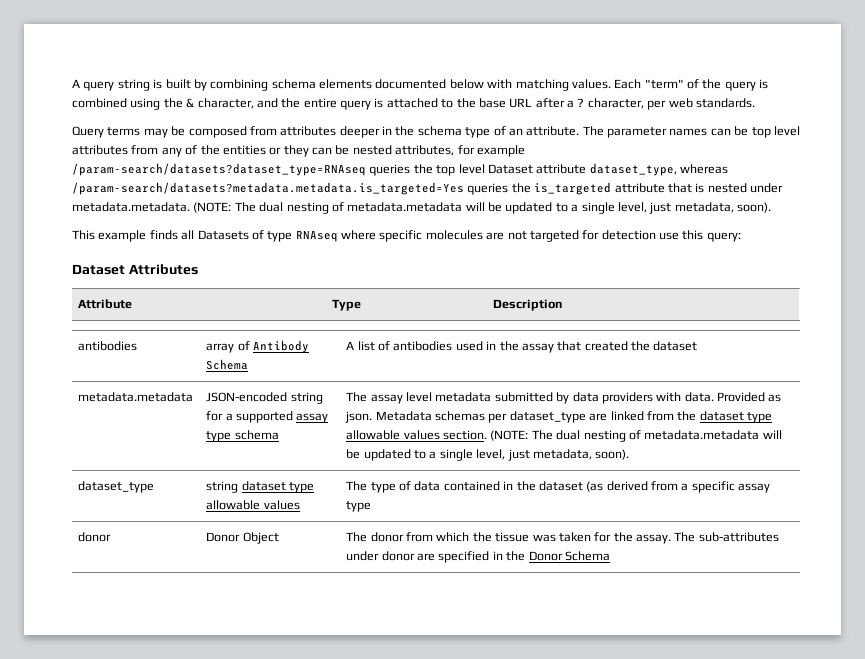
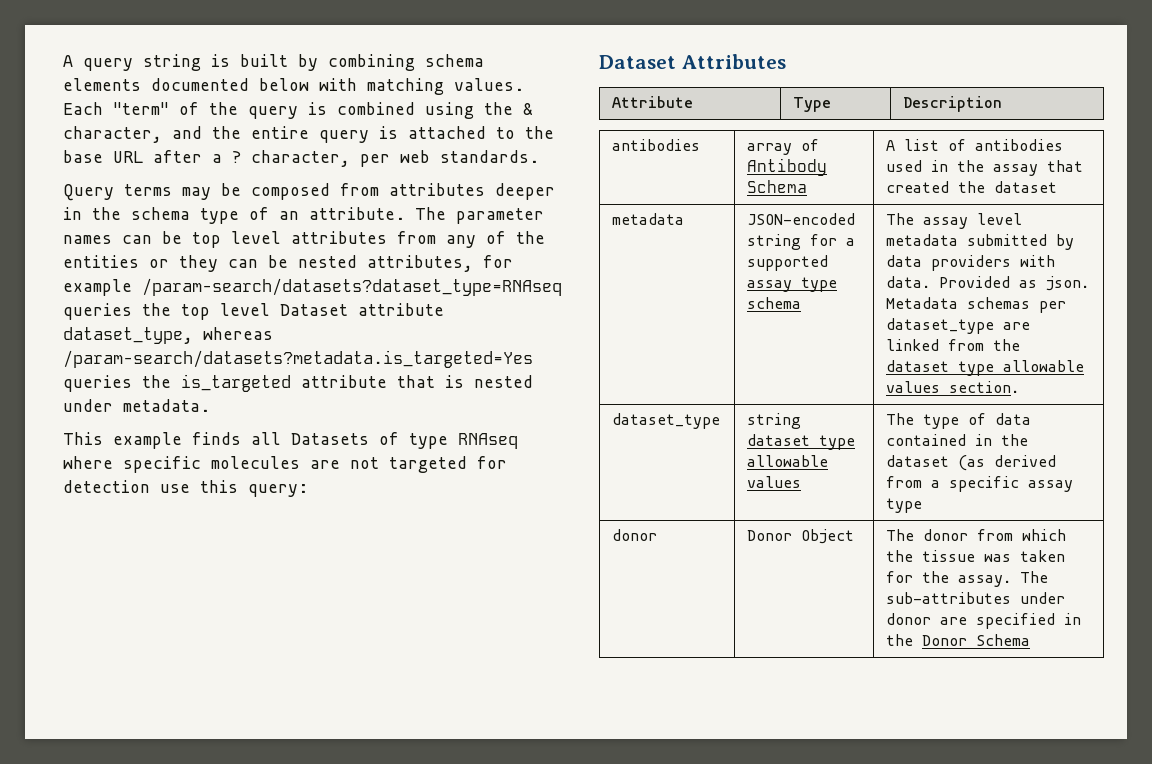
[72,182,464,195] /param-search/datasets?metadata.metadata.is_targeted=Yes -> [63,350,533,368] /param-search/datasets?metadata.is_targeted=Yes
[72,202,771,214] metadata.metadata. (NOTE: The dual nesting of metadata.metadata will be updated to a single level, just metadata, soon). -> [123,399,210,412] metadata.
[78,392,194,402] metadata.metadata -> [612,213,685,225] metadata
[490,430,782,442] [346,449,630,461] (NOTE: The dual nesting of metadata.metadata will be updated to a single level, just metadata, soon). -> (1020, 387) none

